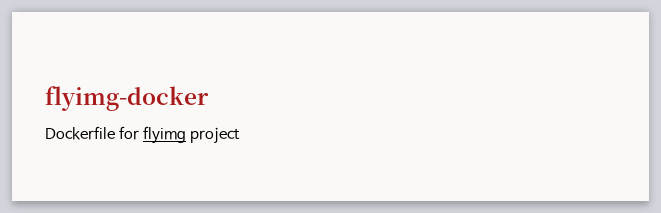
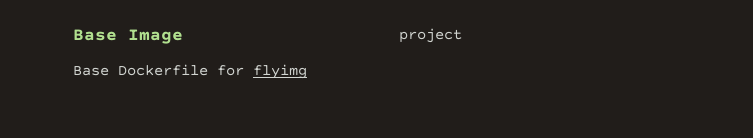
[45,86,209,111] flyimg-docker // -> [73,29,183,44] [73,66,109,76] Base Image // Base

